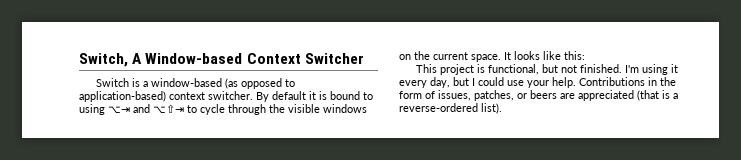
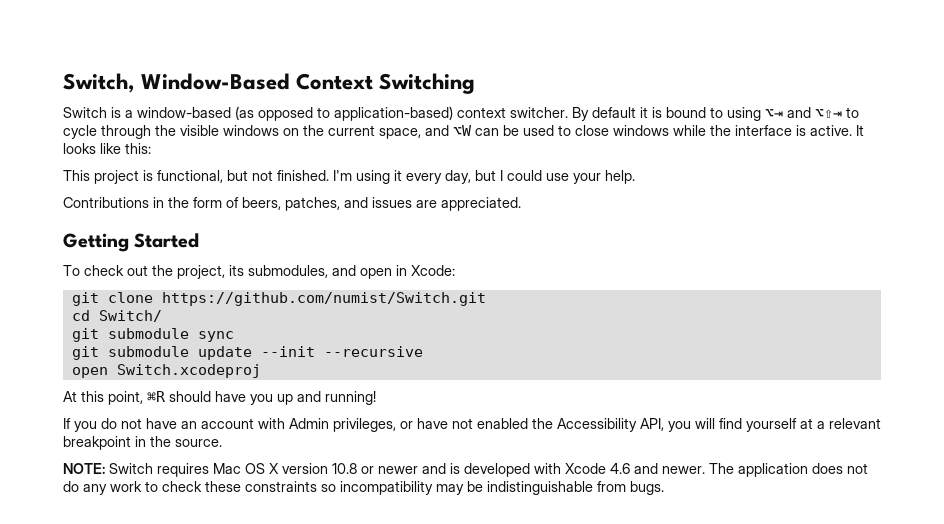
[132,53,364,64] A Window-based Context Switcher -> [141,73,476,94] Window-Based Context Switching
[471,54,501,62] space. -> [379,125,852,139] space, and ⌥W can be used to close windows while the interface is active.
(576, 82) none -> (635, 177) //
[438,90,678,101] [399,103,502,114] issues, patches, or beers are appreciated (that is a reverse-ordered list). -> [242,197,521,211] [63,233,200,252] [63,265,455,279] [71,292,486,306] [71,310,162,322] [71,328,234,342] [71,346,423,360] [71,364,261,378] [63,391,376,405] [63,418,881,432] [63,436,222,450] [63,463,868,477] [63,481,664,495] beers, patches, and issues are appreciated. // Getting Started // To check out the project, its submodules, and open in Xcode: // git clone https://github.com/numist/Switch.git // cd Switch/ // git submodule sync // git submodule update --init --recursive // open Switch.xcodeproj // At this point, ⌘R should have you up and running! // If you do not have an account with Admin privileges, or have not enabled the Accessibility API, you will find yourself at a relevant breakpoint in the source. // NOTE: Switch requires Mac OS X version 10.8 or newer and is developed with Xcode 4.6 and newer. The application does not do any work to check these constraints so incompatibility may be indistinguishable from bugs.

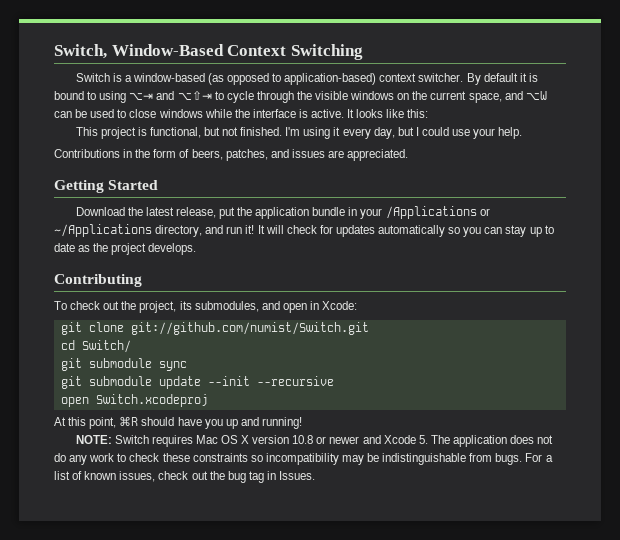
(200, 240) none -> [75,206,490,219] [54,224,554,237] [54,243,197,255] [54,274,142,287] // Download the latest release, put the application bundle in your /Applications or ~/Applications directory, and run it! It will check for updates automatically so you can stay up to date as the project develops. // Contributing
[161,292,486,306] https://github.com/numist/Switch.git -> [130,322,369,335] git://github.com/numist/Switch.git
[63,418,881,432] [63,436,222,450] // If you do not have an account with Admin privileges, or have not enabled the Accessibility API, you will find yourself at a relevant breakpoint in the source. -> (302, 423) none
[450,463,705,477] is developed with Xcode 4.6 and newer. -> [383,435,428,444] Xcode 5.
(664, 488) none -> [525,453,553,462] [54,471,316,483] For a list of known issues, check out the bug tag in Issues.

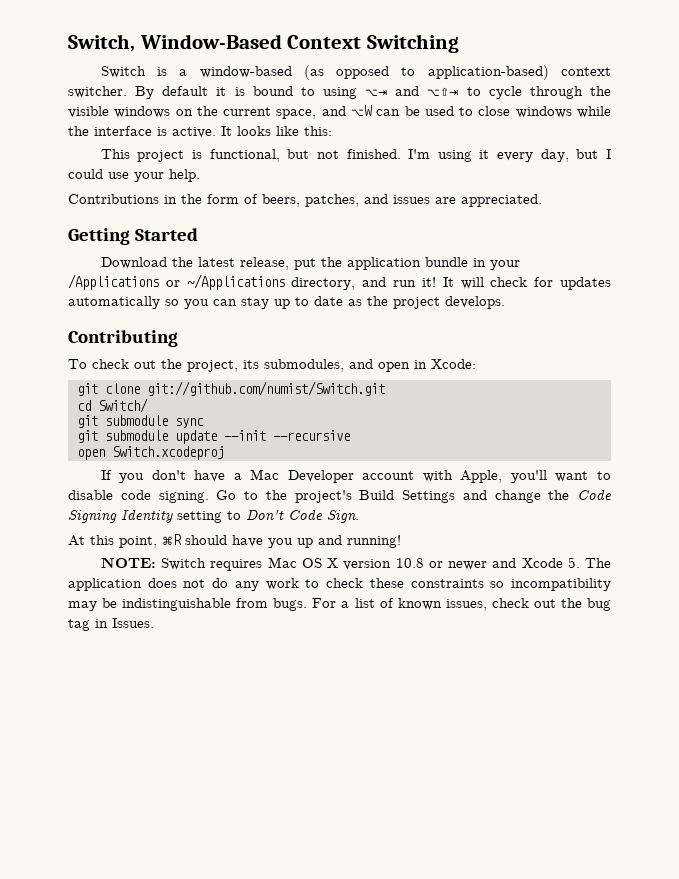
(208, 400) none -> [100,469,611,483] [68,489,612,503] [68,509,359,523] // If you don't have a Mac Developer account with Apple, you'll want to disable code signing. Go to the project's Build Settings and change the Code Signing Identity setting to Don't Code Sign.

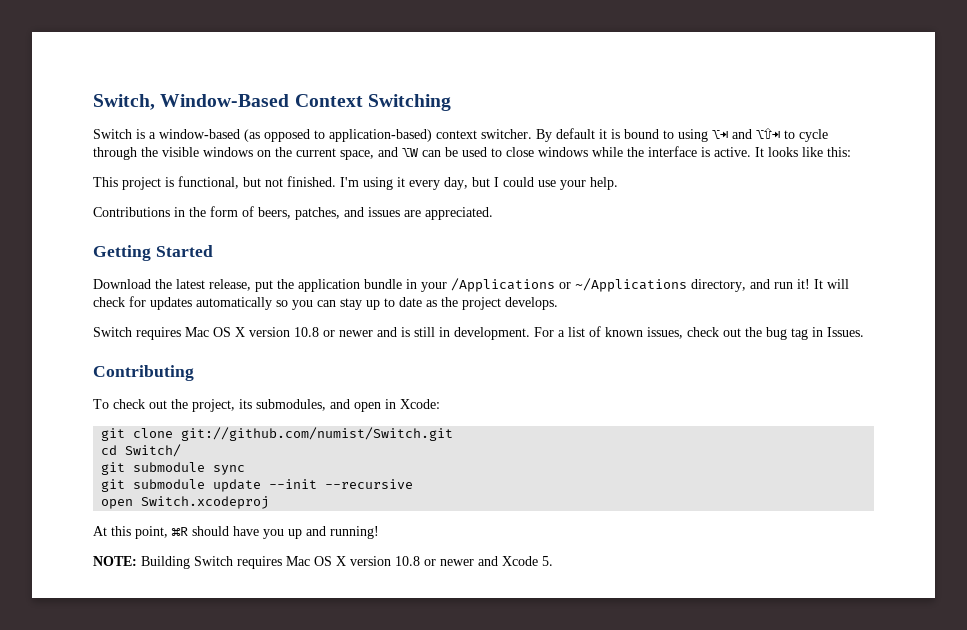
(505, 302) none -> [93,326,864,340] // Switch requires Mac OS X version 10.8 or newer and is still in development. For a list of known issues, check out the bug tag in Issues.
[100,469,611,483] [68,489,612,503] [68,509,359,523] // If you don't have a Mac Developer account with Apple, you'll want to disable code signing. Go to the project's Build Settings and change the Code Signing Identity setting to Don't Code Sign. -> (270, 502) none
(156, 562) none -> [141,556,190,569] Building
[585,558,612,568] [68,578,611,591] [68,598,611,611] [68,618,154,631] The application does not do any work to check these constraints so incompatibility may be indistinguishable from bugs. For a list of known issues, check out the bug tag in Issues. -> (553, 561) none

